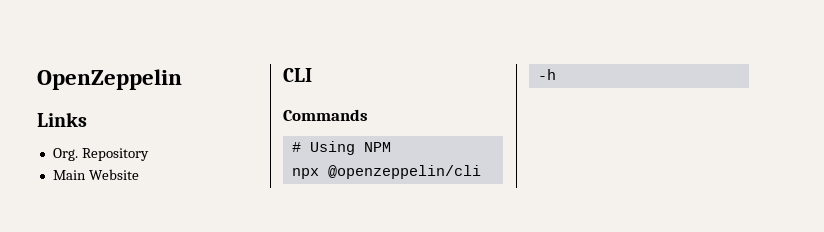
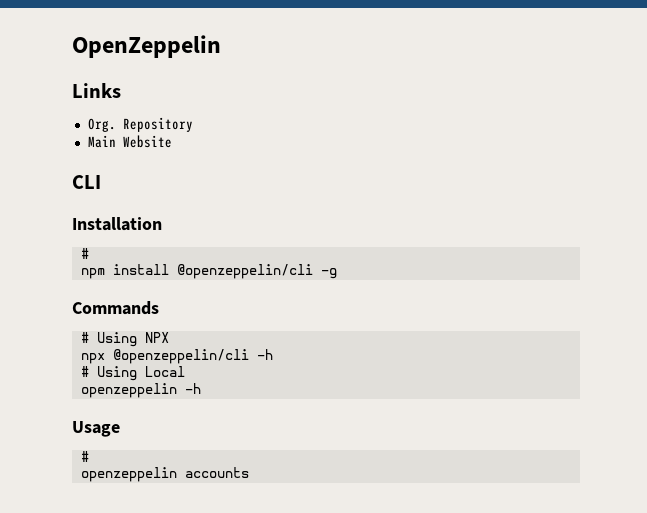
(312, 75) none -> [72,217,162,231] [80,248,89,259] [80,264,337,279] // Installation // # // npm install @openzeppelin/cli -g
[363,142,391,152] NPM -> [144,332,169,343] NPX
(556, 74) none -> [80,366,185,381] [80,383,201,398] [72,421,120,437] [80,451,89,462] [80,467,249,482] // # Using Local // openzeppelin -h // Usage // # // openzeppelin accounts

